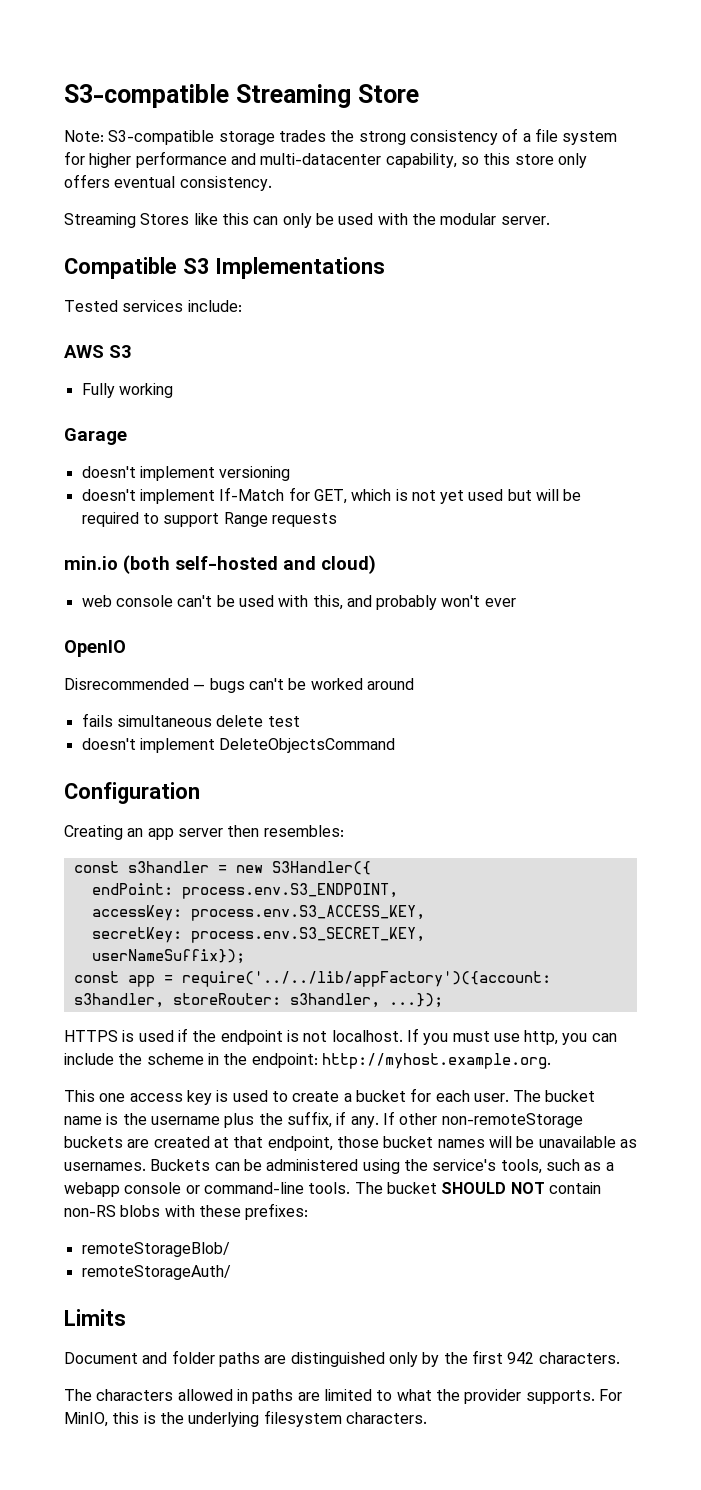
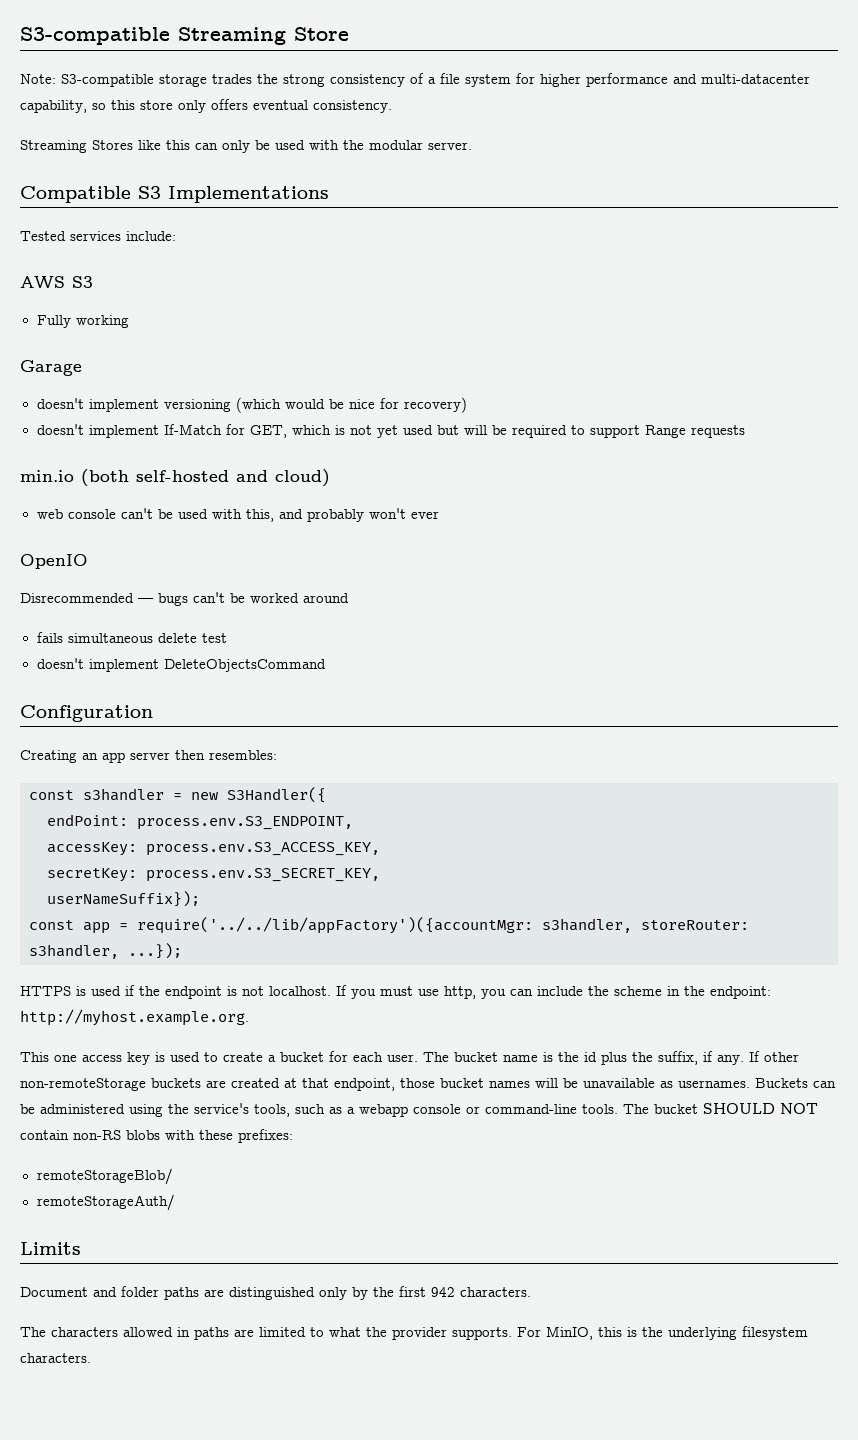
(291, 473) none -> [235,397,467,413] (which would be nice for recovery)
[181,971,551,987] require('../../lib/appFactory')({account: -> [137,917,533,934] require('../../lib/appFactory')({accountMgr:
[150,1116,220,1125] username -> [584,1052,597,1062] id

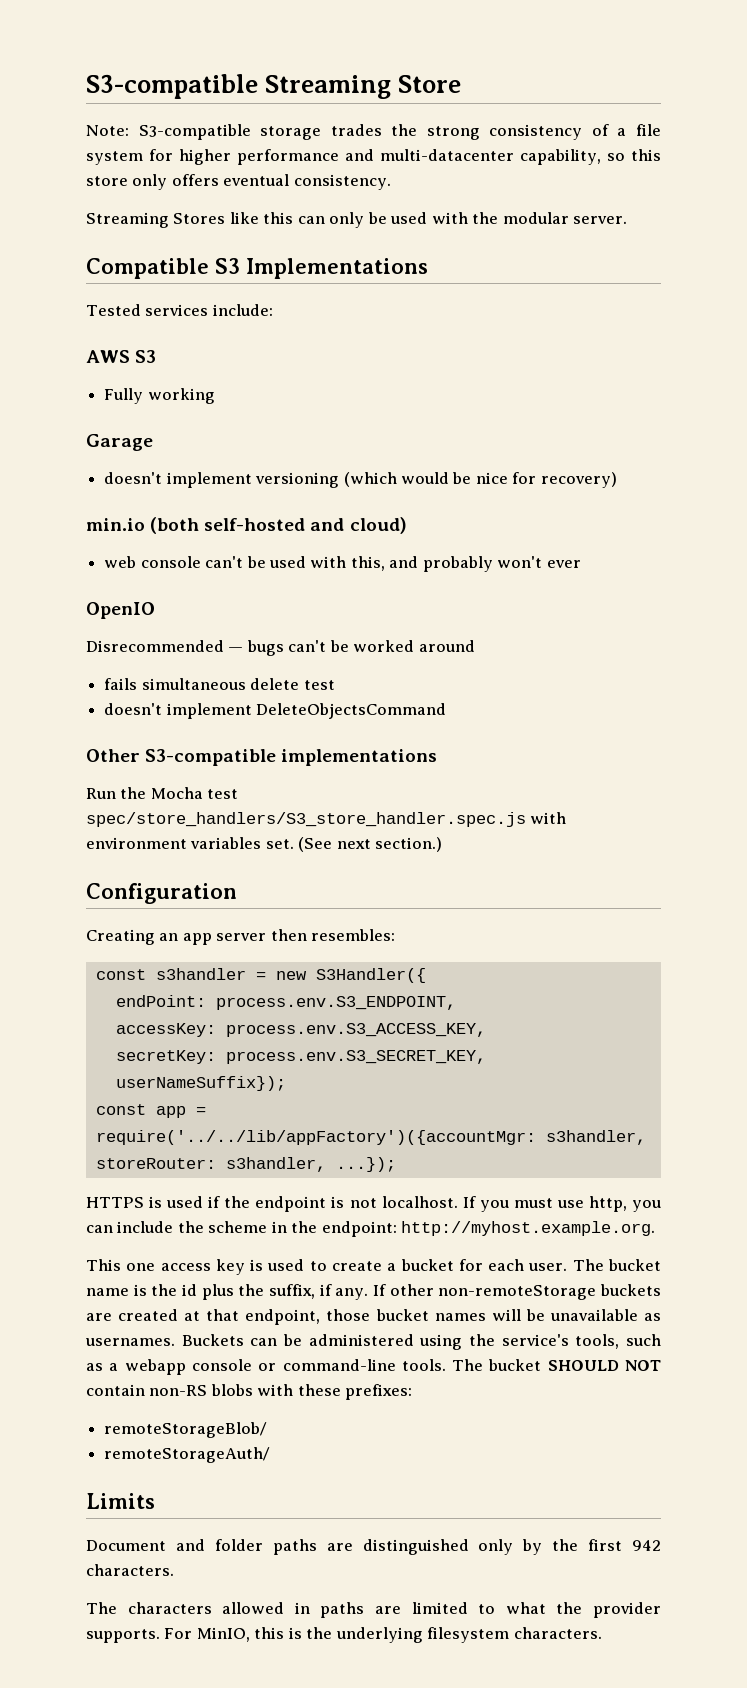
[36,424,745,438] // doesn't implement If-Match for GET, which is not yet used but will be required to support Range requests -> (617, 480) none
(326, 665) none -> [86,749,438,766] [86,787,239,799] [86,812,567,827] [86,837,443,852] // Other S3-compatible implementations // Run the Mocha test spec/store_handlers/S3_store_handler.spec.js with environment variables set. (See next section.)

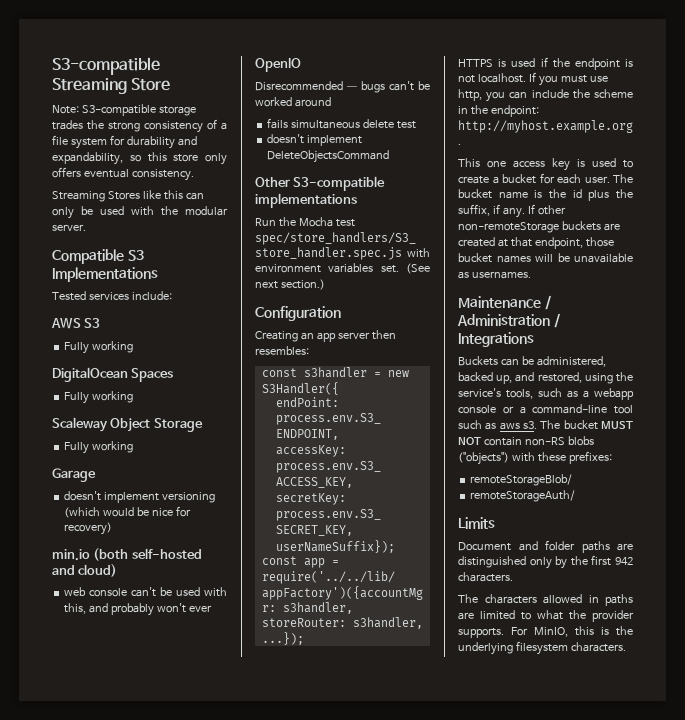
[179,149,601,165] higher performance and multi-datacenter capability, -> [126,136,197,149] [52,152,123,165] durability and expandability,
(215, 396) none -> [52,367,174,382] [64,391,134,404] [52,417,203,432] [64,441,134,454] // DigitalOcean Spaces // Fully working // Scaleway Object Storage // Fully working
[181,1334,414,1346] Buckets can be administered -> [458,295,551,310] [457,313,560,328] [458,332,534,347] [458,356,606,367] [458,372,582,384] // Maintenance / Administration / Integrations // Buckets can be administered, backed up, and restored,
[282,1359,619,1371] command-line tools. The bucket SHOULD -> [519,404,633,414] [458,420,633,430] a command-line tool such as aws s3. The bucket MUST
(253, 1390) none -> [458,452,509,465] ("objects")

